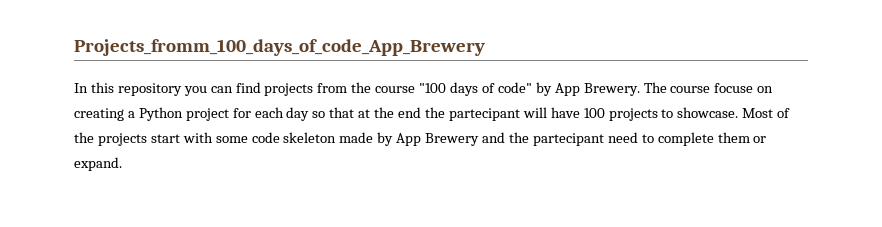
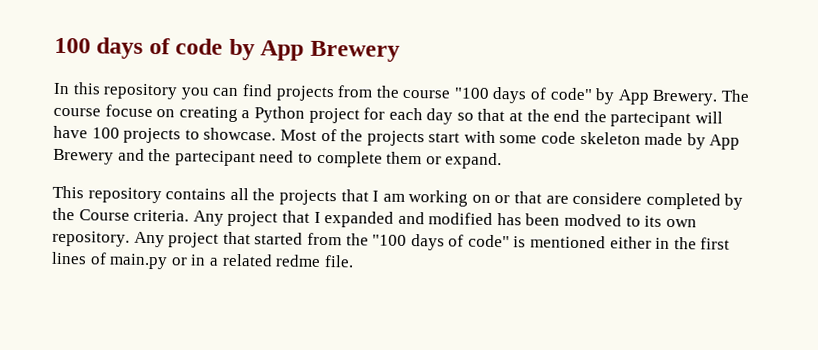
[74,39,485,56] Projects_fromm_100_days_of_code_App_Brewery -> [54,37,400,62] 100 days of code by App Brewery
(122, 164) none -> [52,185,744,210] [52,207,697,228] [52,230,731,251] [51,251,354,270] // This repository contains all the projects that I am working on or that are considere completed by the Course criteria. Any project that I expanded and modified has been modved to its own repository. Any project that started from the "100 days of code" is mentioned either in the first lines of main.py or in a related redme file.

